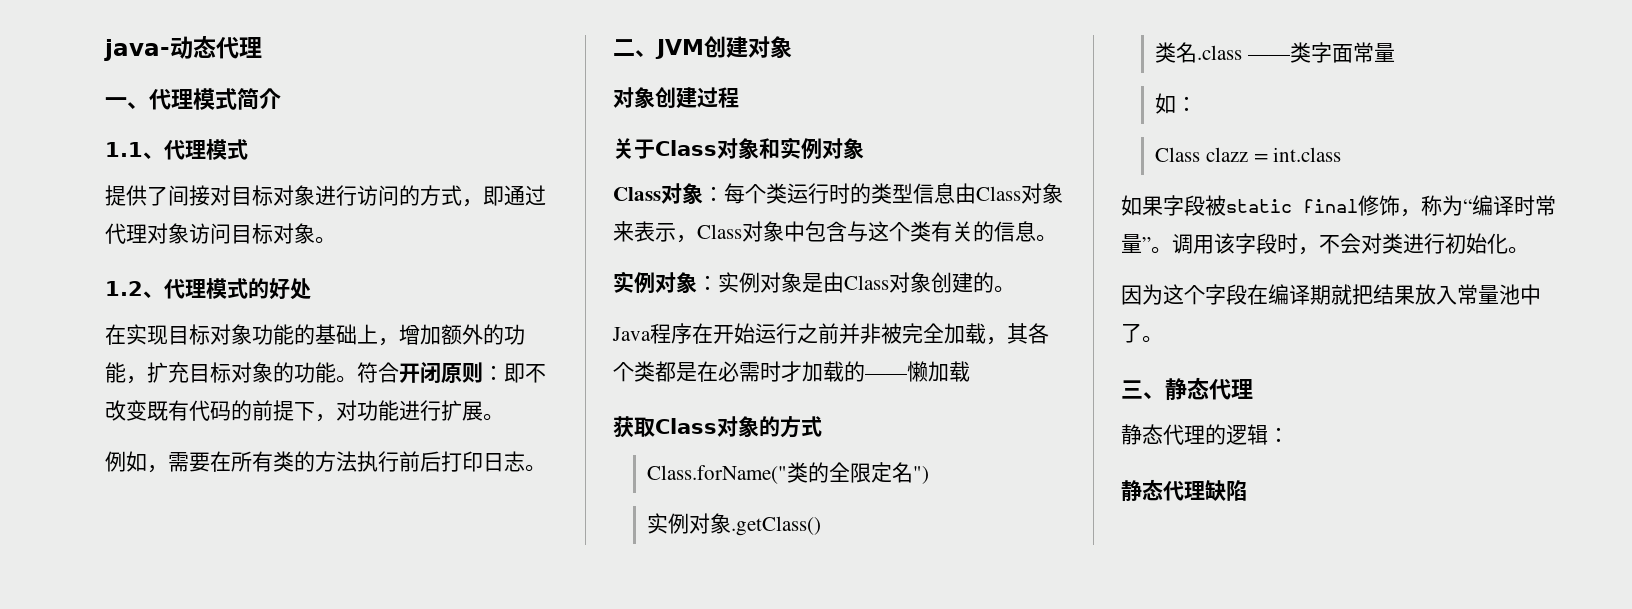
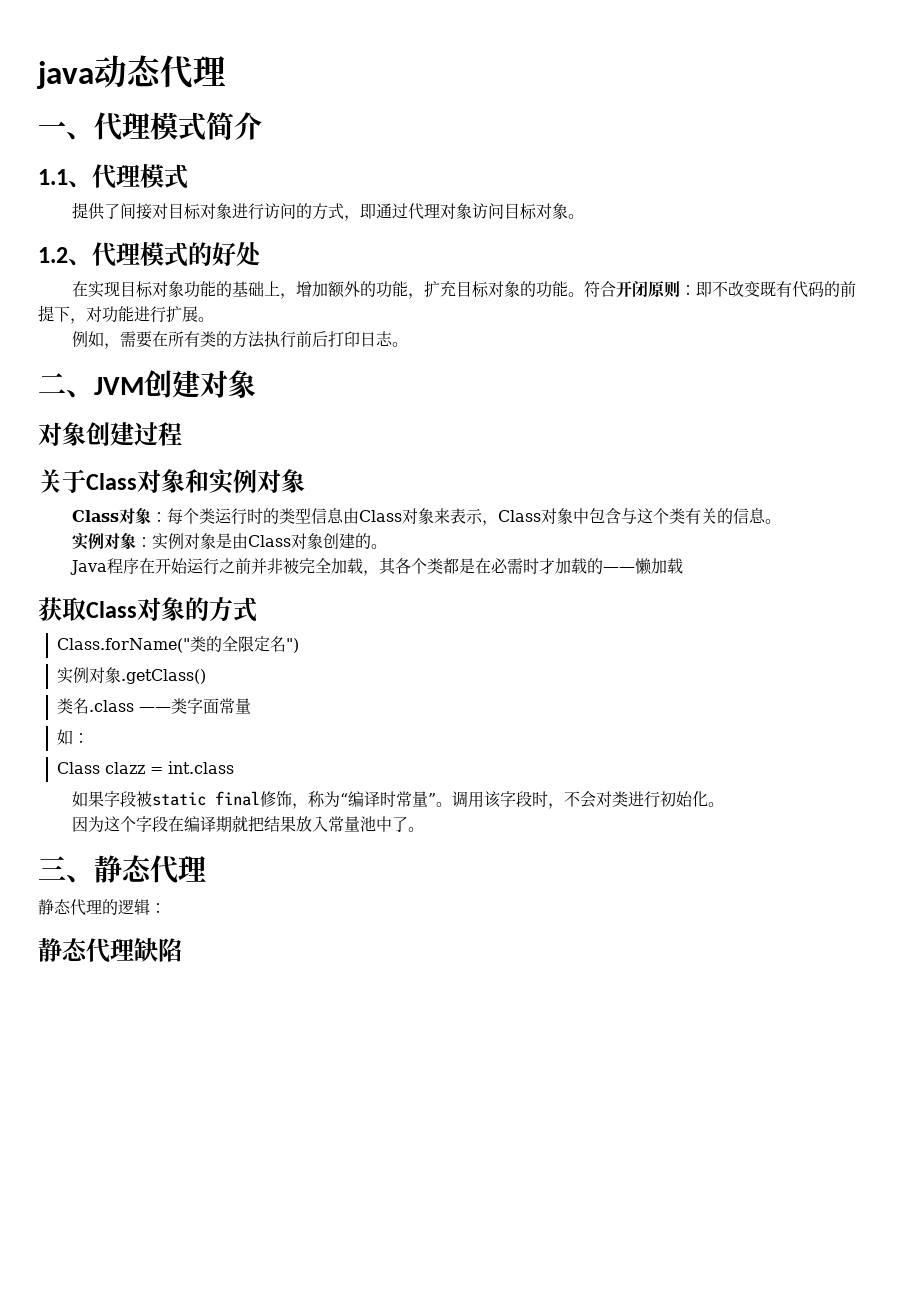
[104,39,170,61] java- -> [36,61,94,89] java

